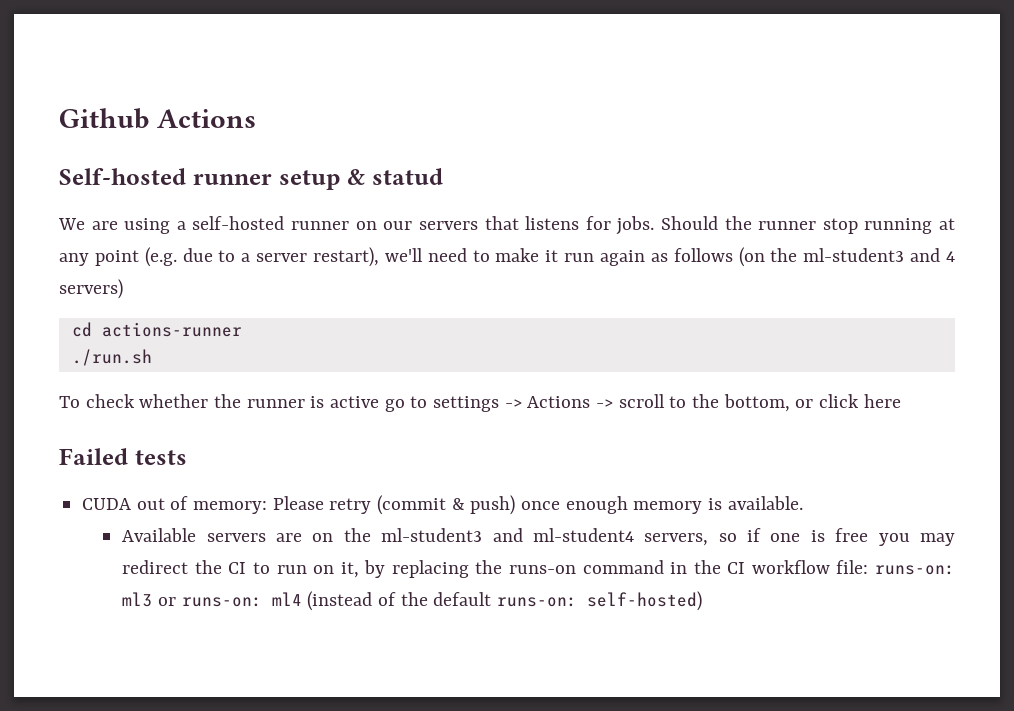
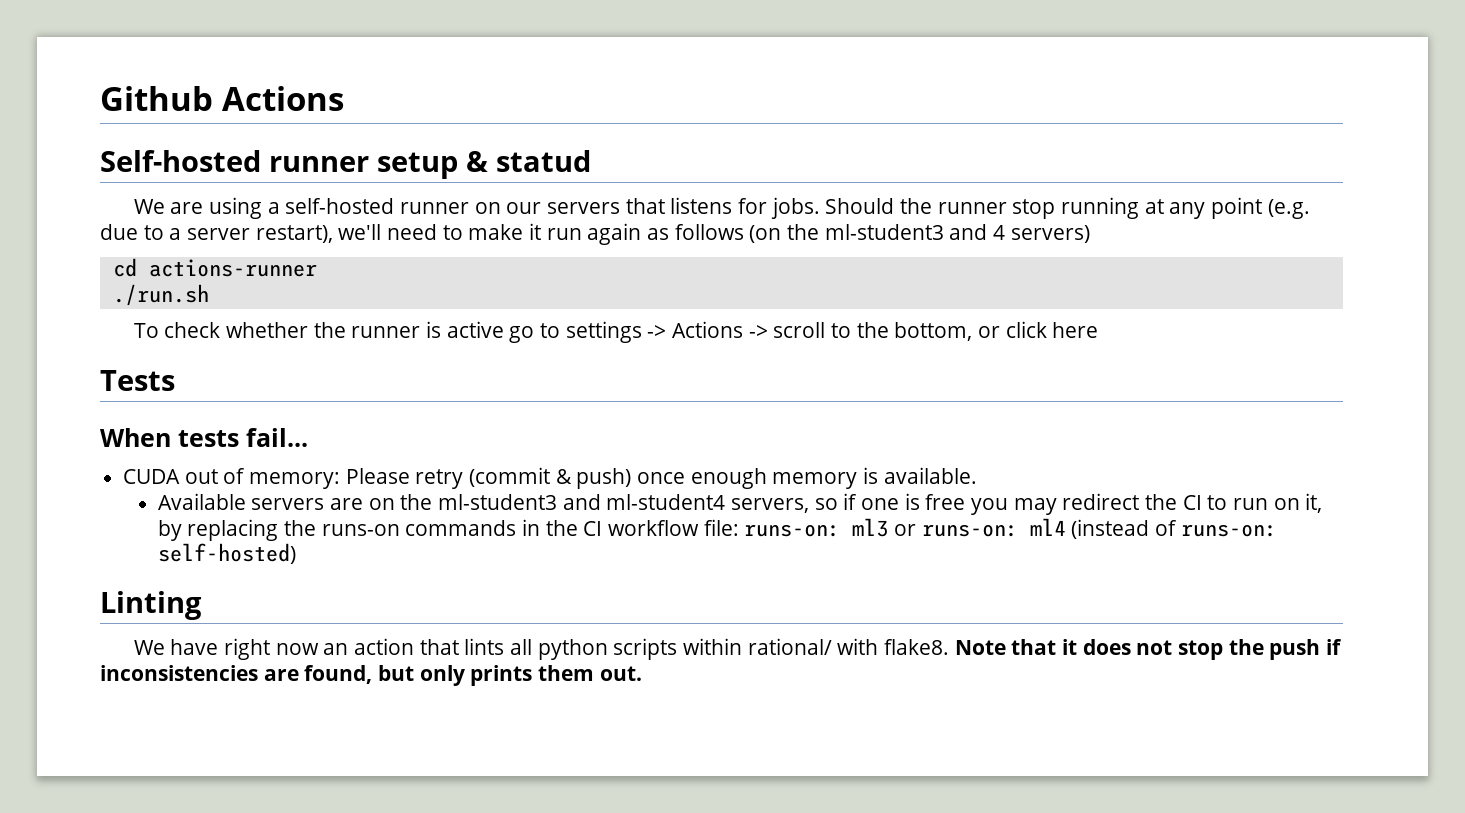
[59,448,128,465] Failed -> [100,370,175,391] [100,428,171,447] Tests // When
(187, 457) none -> [246,428,308,447] fail...
[582,560,664,574] command -> [405,520,517,536] commands
[400,592,492,606] the default -> (1177, 528) none
(702, 601) none -> [100,591,202,620] [133,638,1343,660] [100,665,642,686] // Linting // We have right now an action that lints all python scripts within rational/ with flake8. Note that it does not stop the push if inconsistencies are found, but only prints them out.

